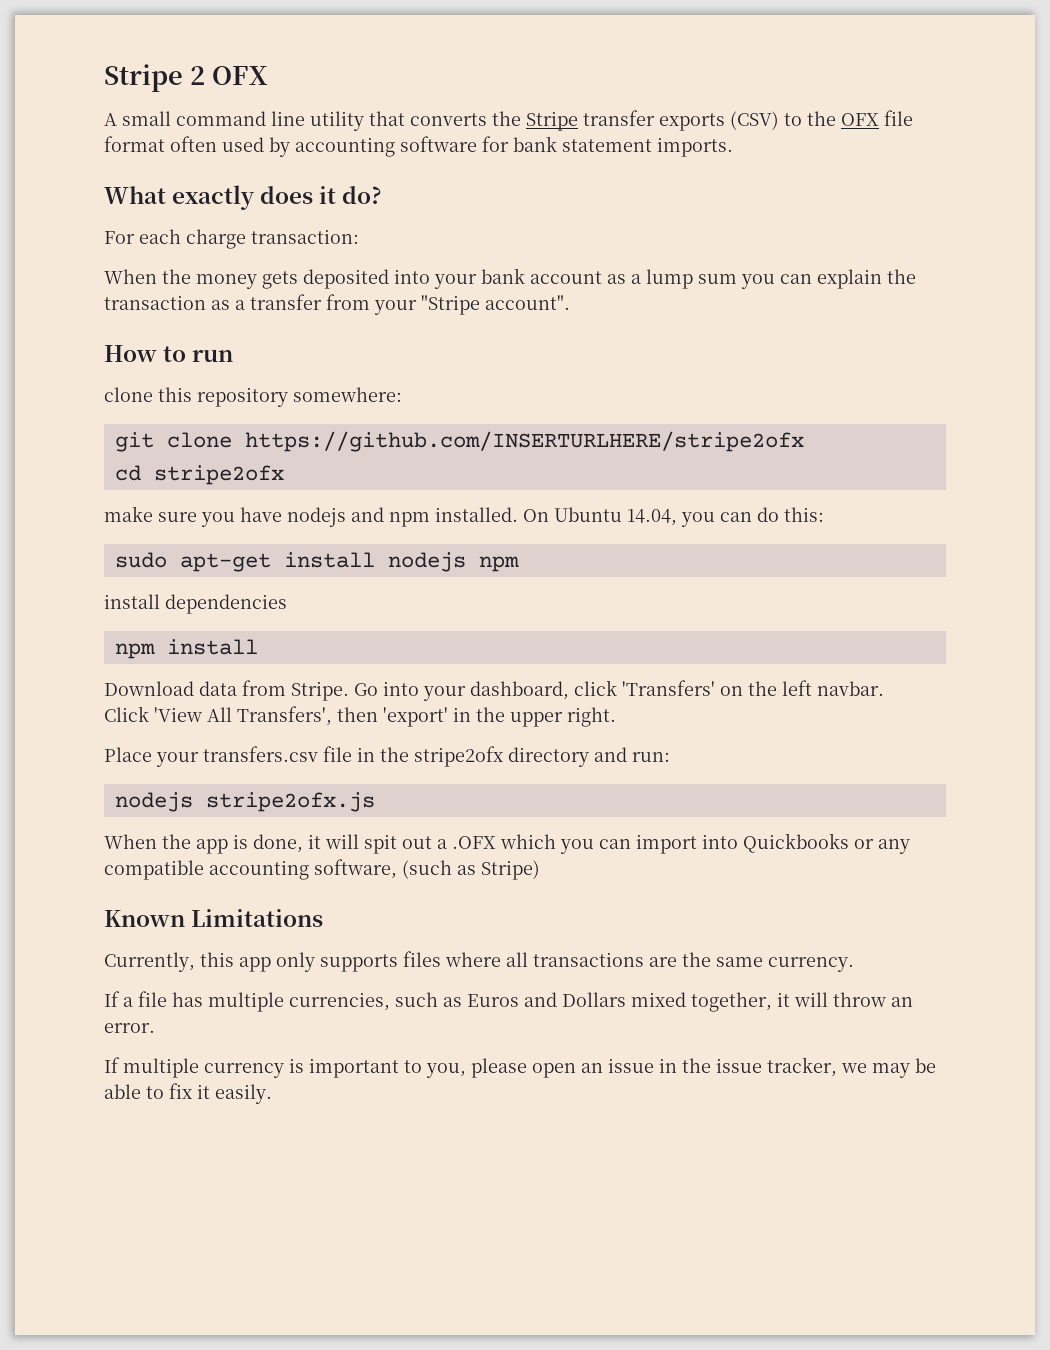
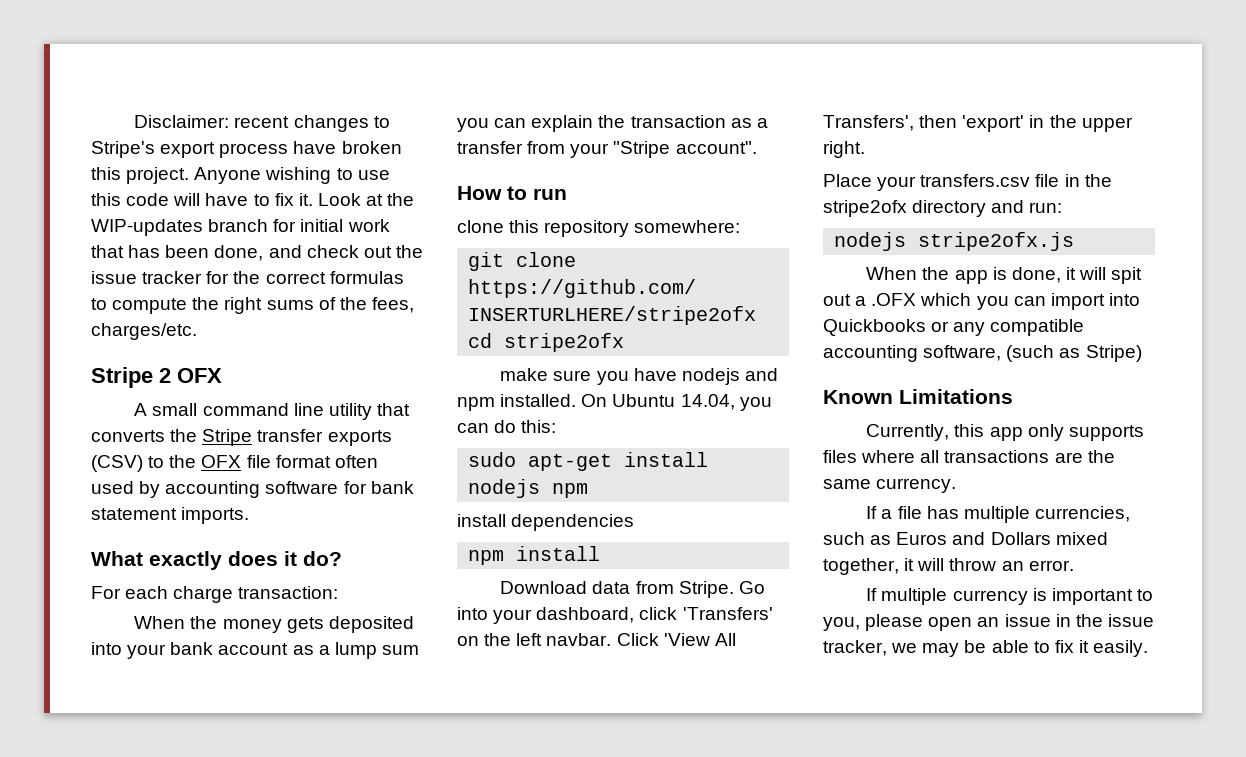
(104, 78) none -> [134,115,390,132] [91,141,402,158] [91,167,390,184] [91,193,415,206] [91,219,390,236] [91,245,423,261] [91,271,404,284] [91,297,414,314] [91,323,197,340] Disclaimer: recent changes to Stripe's export process have broken this project. Anyone wishing to use this code will have to fix it. Look at the WIP-updates branch for initial work that has been done, and check out the issue tracker for the correct formulas to compute the right sums of the fees, charges/etc. //
(884, 688) // -> (612, 639) none

